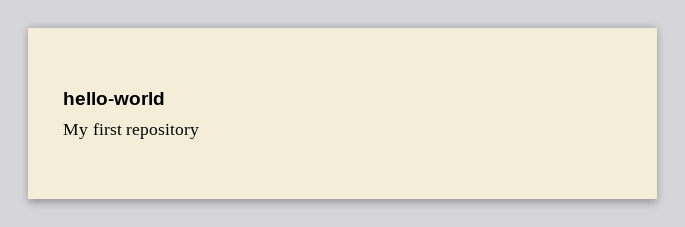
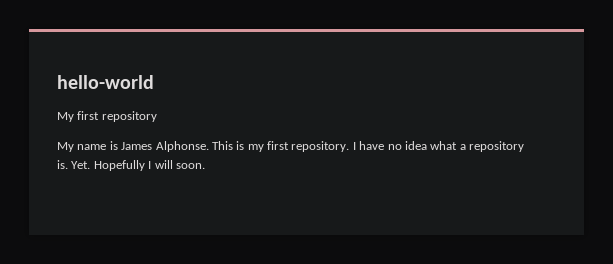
(200, 131) none -> [57,141,524,152] [57,160,205,171] // My name is James Alphonse. This is my first repository. I have no idea what a repository is. Yet. Hopefully I will soon.

